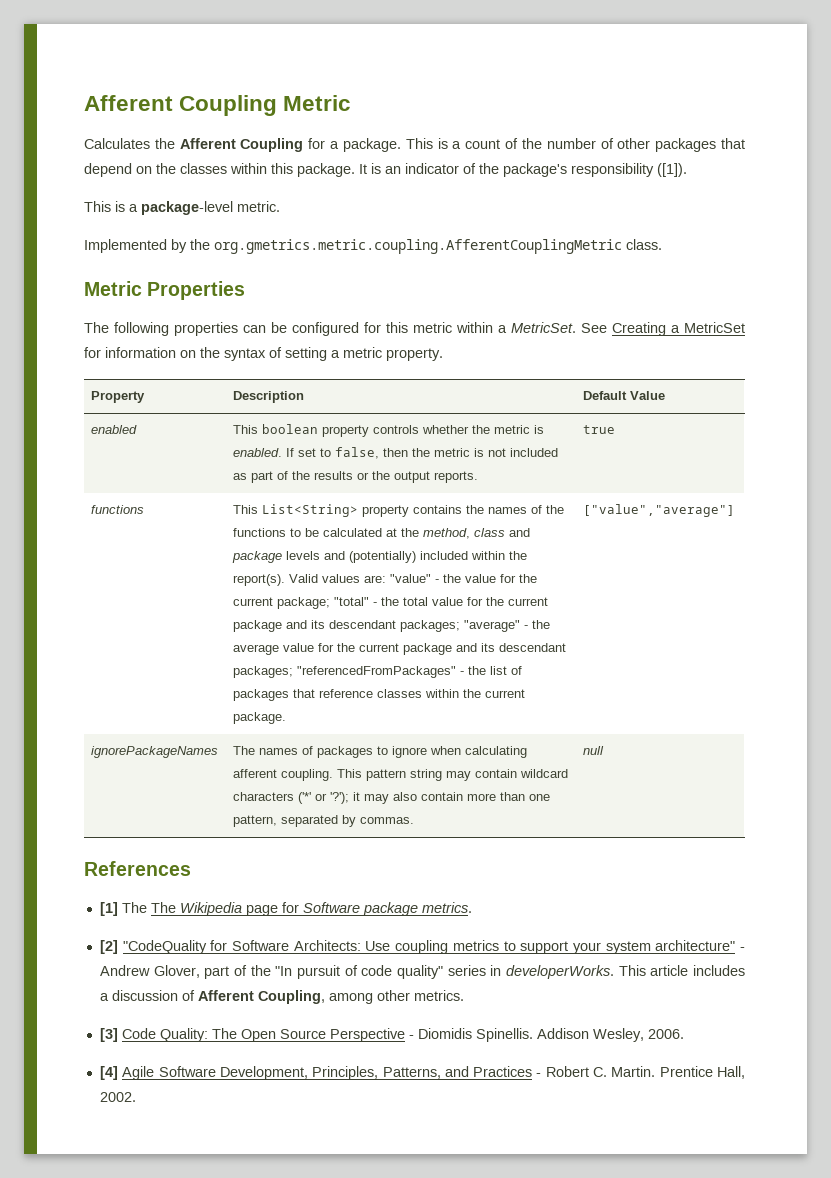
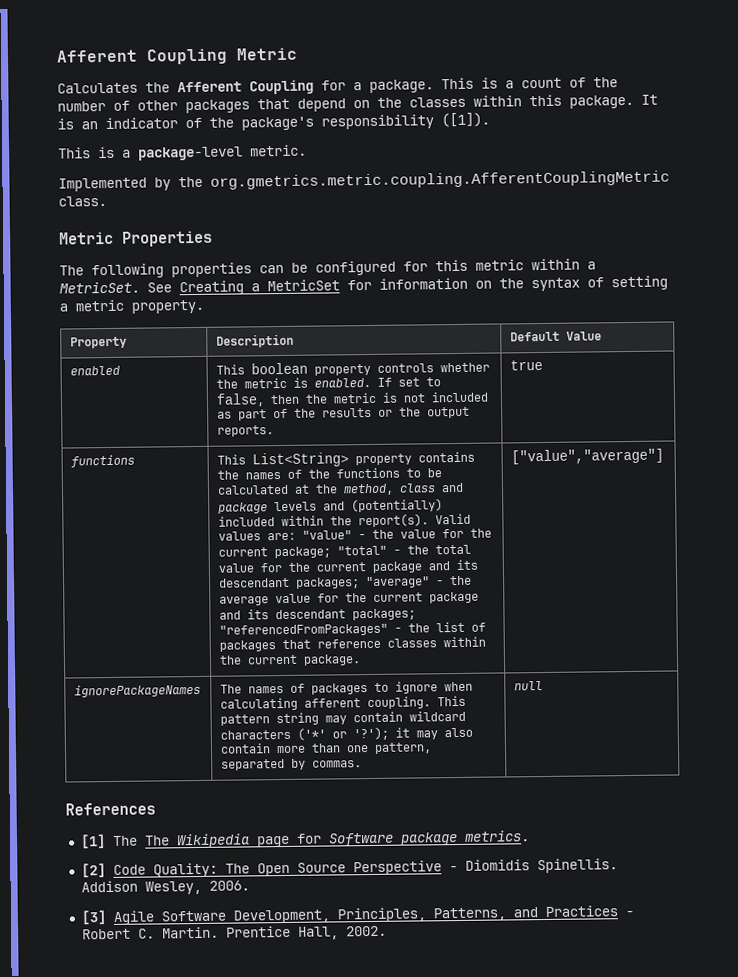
[122,940,745,954] [99,965,745,979] [99,990,464,1004] [99,1028,118,1042] "CodeQuality for Software Architects: Use coupling metrics to support your system architecture" - Andrew Glover, part of the "In pursuit of code quality" series in developerWorks. This article includes a discussion of Afferent Coupling, among other metrics. // [3] -> (106, 870) none
[99,1066,118,1080] [4] -> [80,910,106,925] [3]

